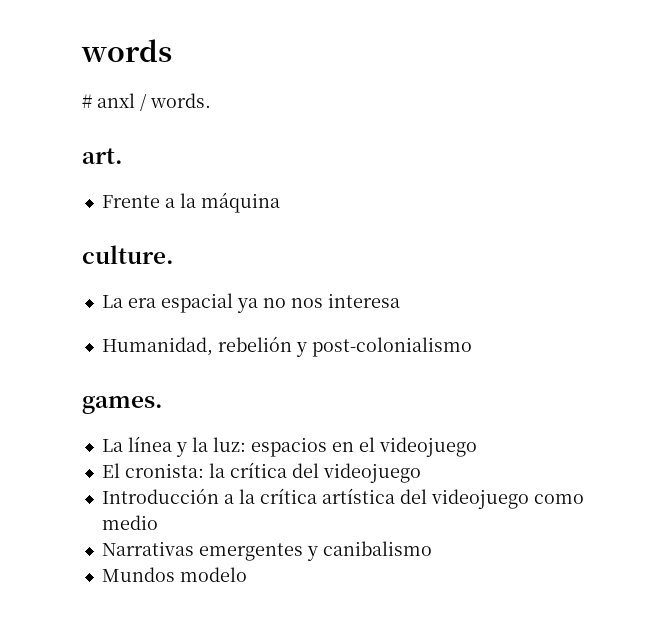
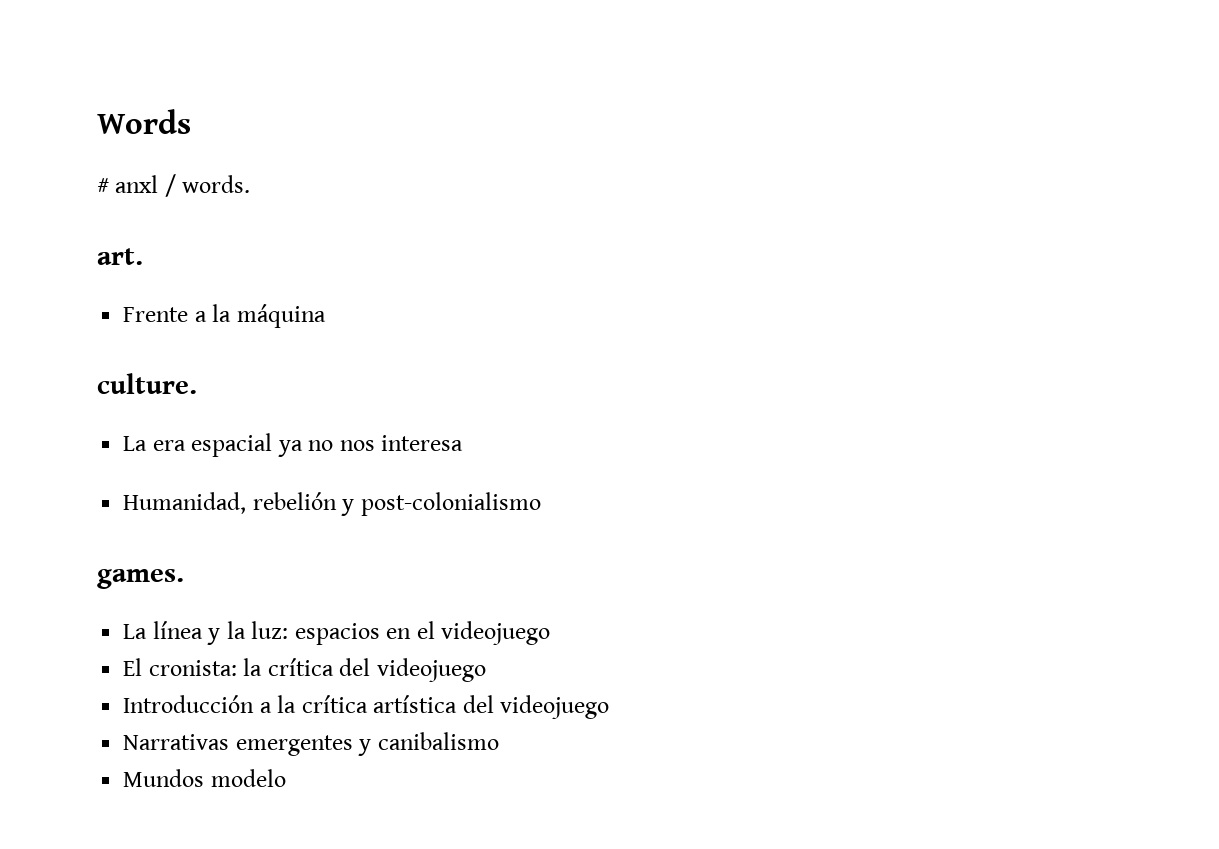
[81,39,172,62] words -> [97,109,191,134] Words
[533,494,584,504] [101,515,158,530] como medio -> (610, 707) none

